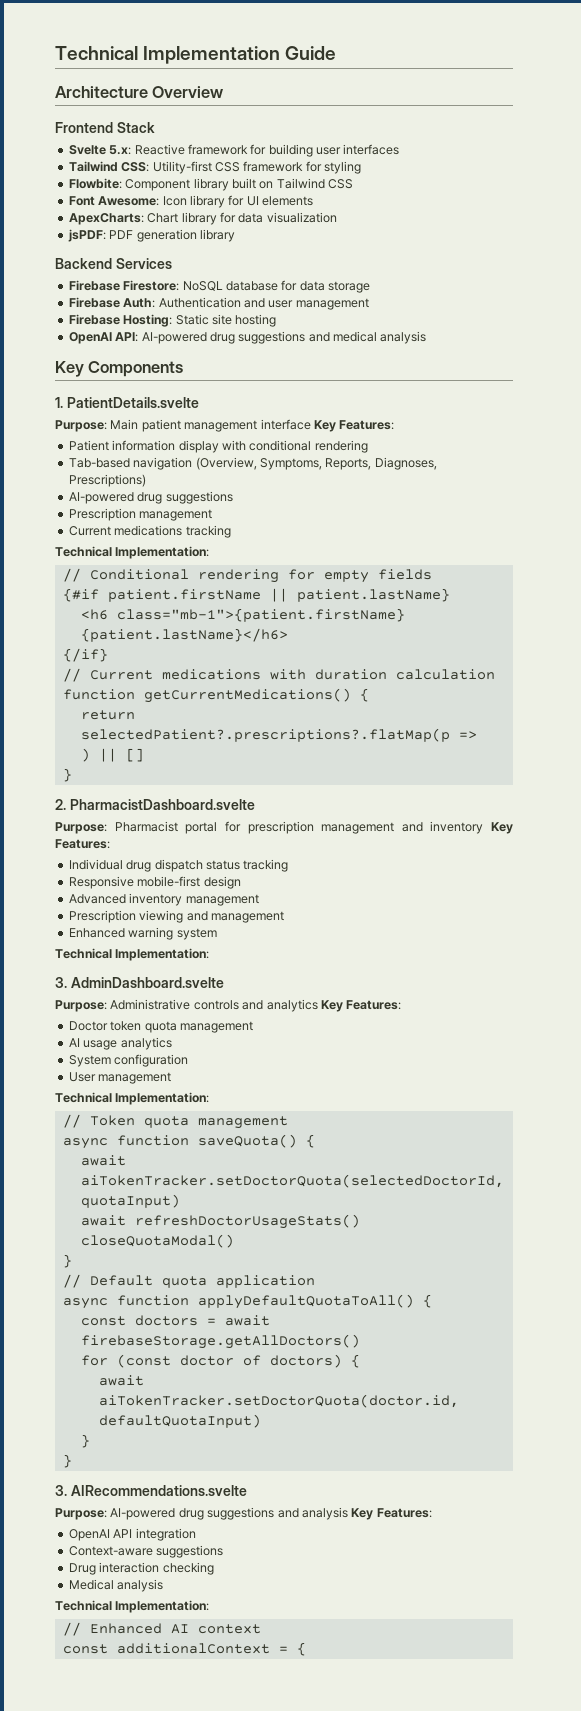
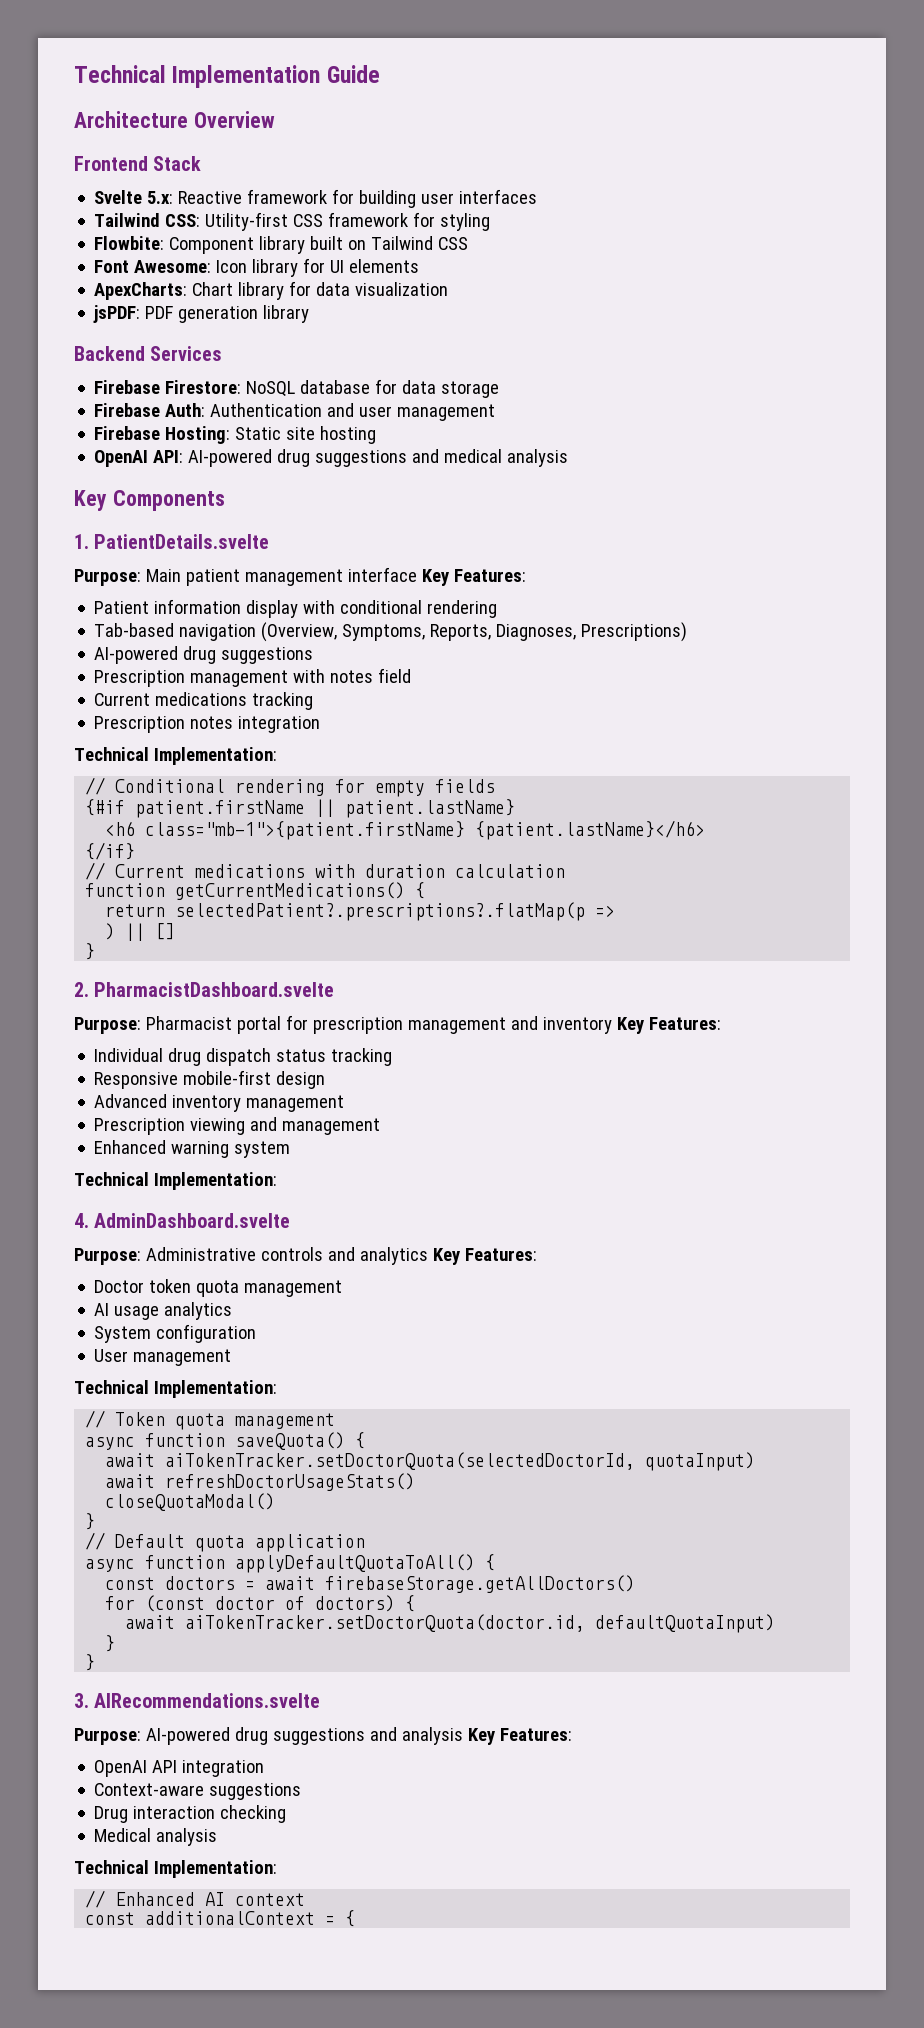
(213, 515) none -> [293,668,412,683] with notes field
(231, 531) none -> [94,716,321,733] // Prescription notes integration
[55,977,67,988] 3. -> [74,1213,89,1228] 4.

